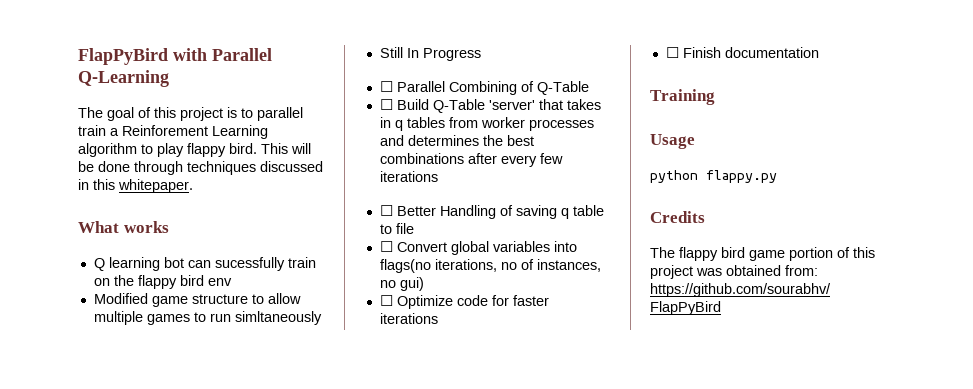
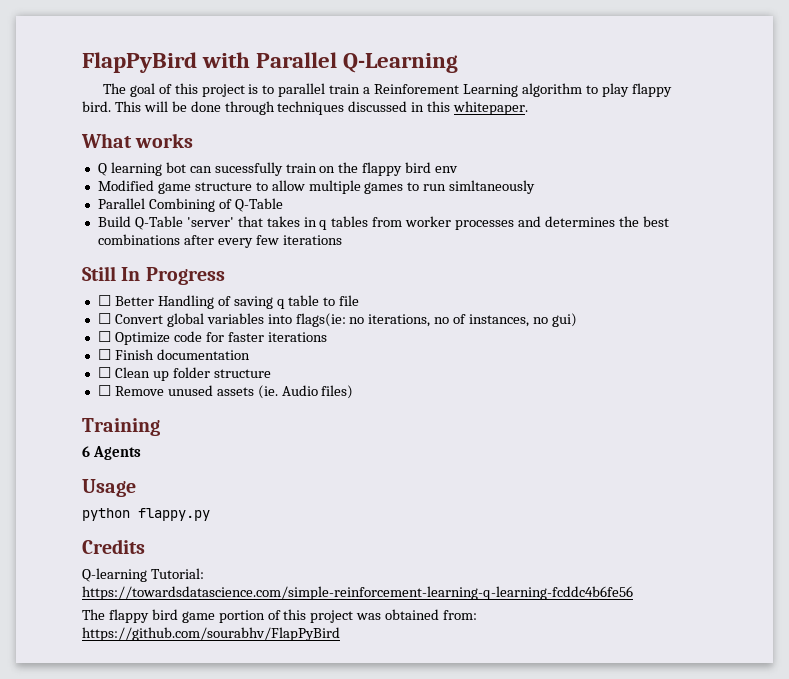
[379,47,481,61] [379,81,393,92] Still In Progress // ☐ -> (536, 187) none
[379,99,393,110] ☐ -> (283, 205) none
(438, 176) none -> [82,266,225,285] // Still In Progress
[379,259,431,273] flags(no -> [295,313,365,327] flags(ie: no
(819, 52) none -> [97,367,271,381] [97,385,354,399] // ☐ Clean up folder structure // ☐ Remove unused assets (ie. Audio files)
(715, 97) none -> [82,446,141,460] // 6 Agents
(705, 217) none -> [82,568,204,582] [82,586,633,600] // Q-learning Tutorial: https://towardsdatascience.com/simple-reinforcement-learning-q-learning-fcddc4b6fe56

